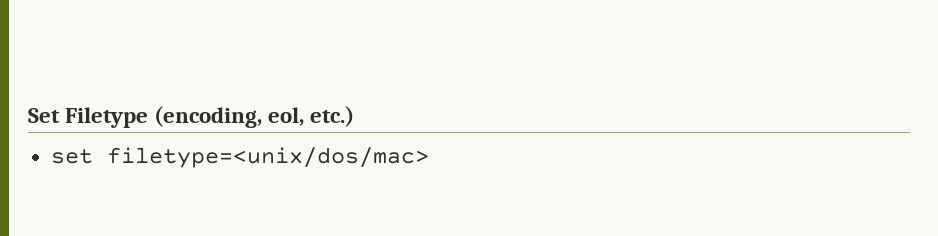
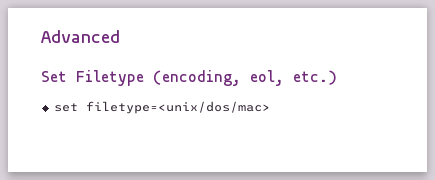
(28, 115) none -> [41,30,120,43] Advanced //

